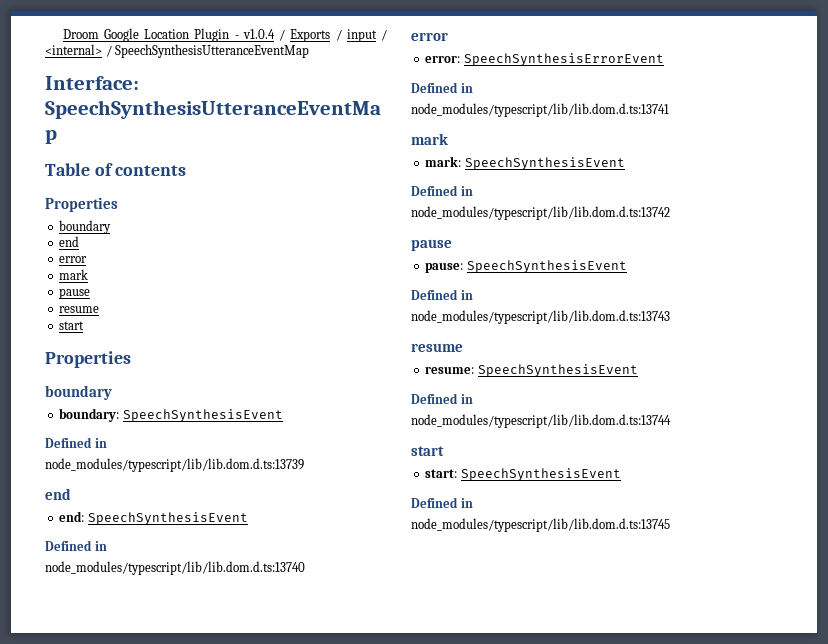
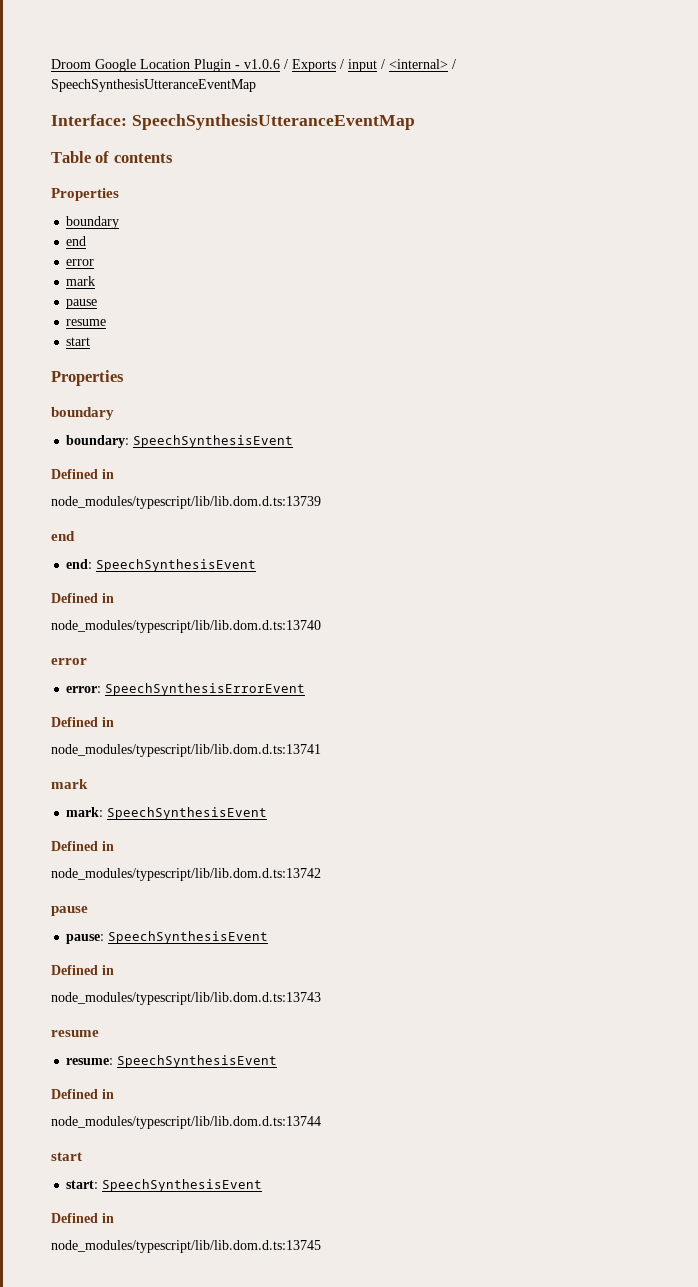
[242,29,275,39] v1.0.4 -> [244,59,280,69] v1.0.6

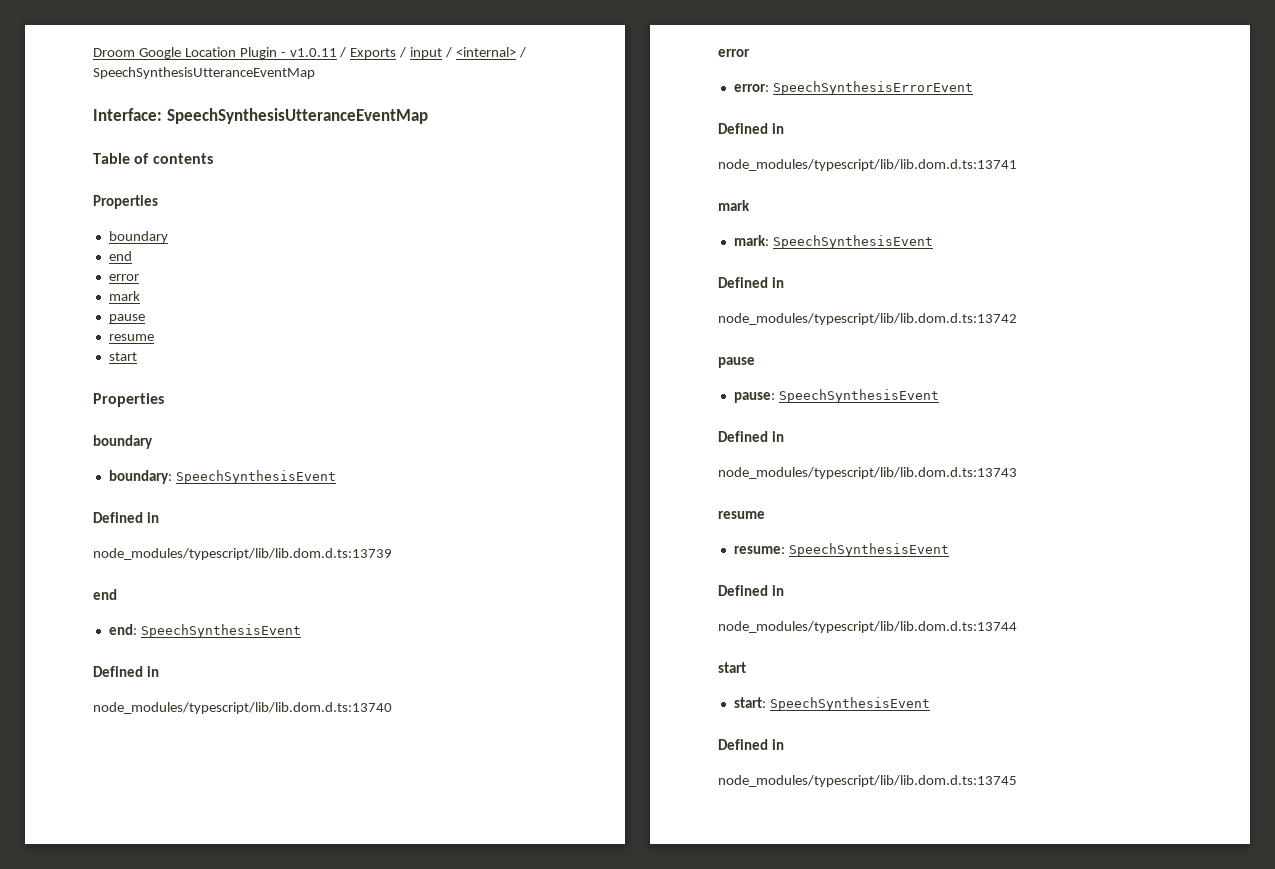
[244,59,280,69] v1.0.6 -> [289,48,337,57] v1.0.11

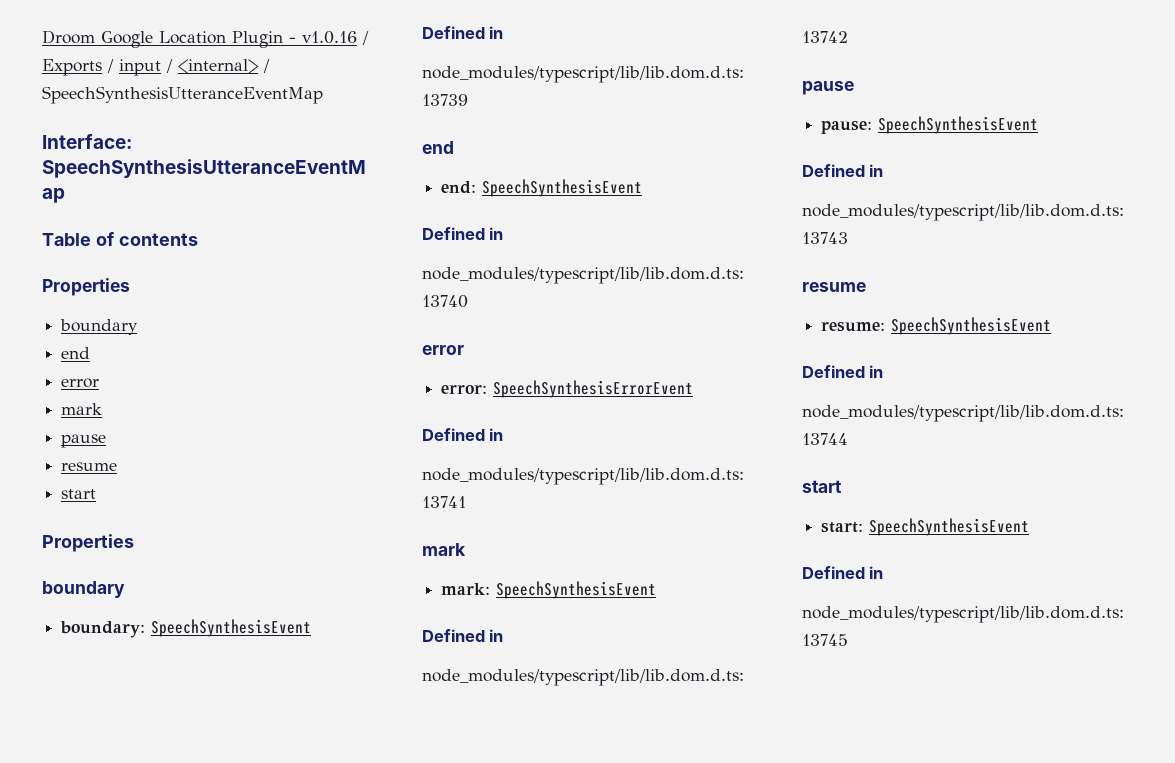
[289,48,337,57] v1.0.11 -> [302,31,357,44] v1.0.16

